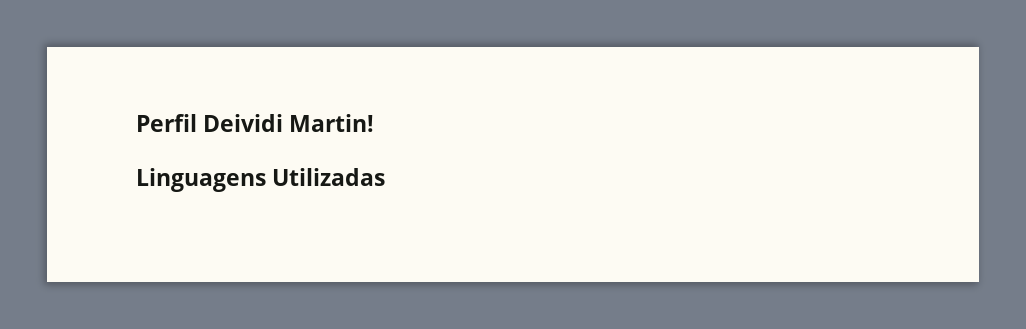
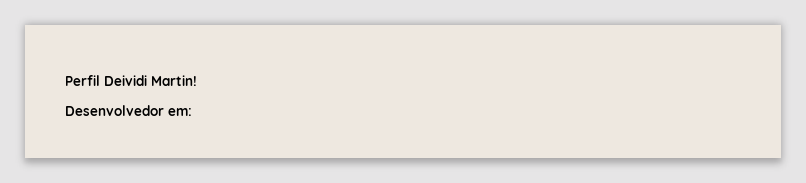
[136,168,386,192] Linguagens Utilizadas -> [65,105,192,116] Desenvolvedor em:

